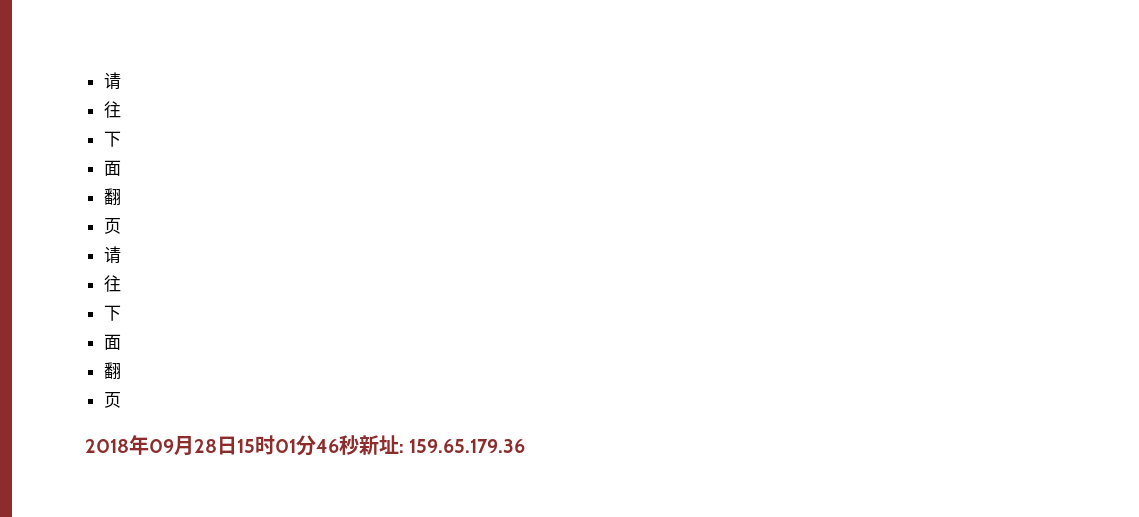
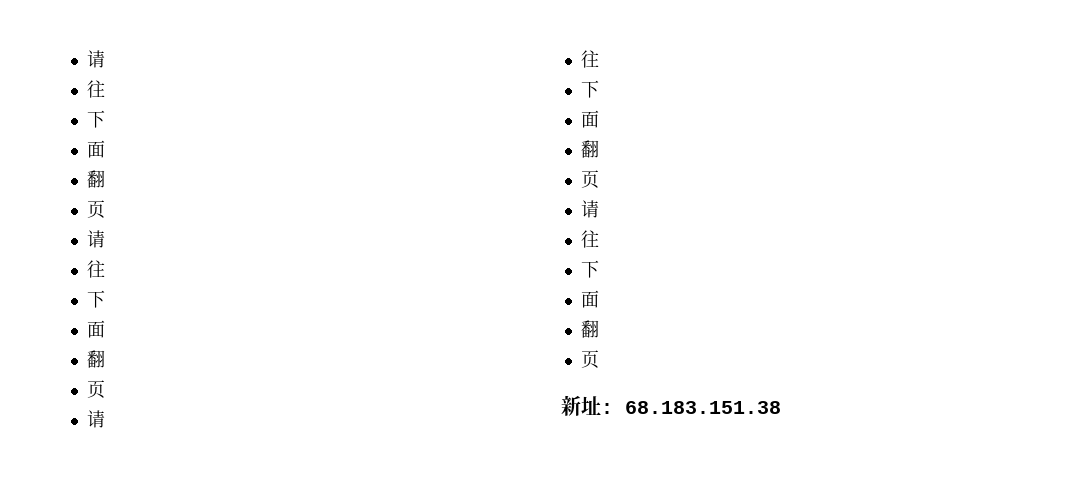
[103,72,121,90] [103,101,121,118] [103,131,121,147] [103,160,121,176] [103,188,121,205] [103,218,121,234] [103,246,121,264] [103,275,121,292] [103,305,121,321] [103,334,121,350] [103,362,121,379] [103,392,121,408] [85,435,359,456] 请 // 往 // 下 // 面 // 翻 // 页 // 请 // 往 // 下 // 面 // 翻 // 页 // 2018年09月28日15时01分46秒 -> [86,50,105,68] [86,80,105,98] [86,110,105,128] [86,140,105,158] [86,170,105,188] [86,200,105,219] [86,230,105,248] [86,260,105,278] [86,290,105,308] [86,320,105,338] [86,350,105,368] [86,380,105,399] [86,410,105,428] [580,50,599,68] [580,80,599,98] [580,110,599,128] [580,140,599,158] [580,170,599,189] [580,200,599,218] [580,230,599,248] [580,260,599,278] [580,290,599,308] [580,320,599,338] [580,350,599,369] 请 // 往 // 下 // 面 // 翻 // 页 // 请 // 往 // 下 // 面 // 翻 // 页 // 请 // 往 // 下 // 面 // 翻 // 页 // 请 // 往 // 下 // 面 // 翻 // 页 //
[409,439,526,453] 159.65.179.36 -> [625,401,781,414] 68.183.151.38

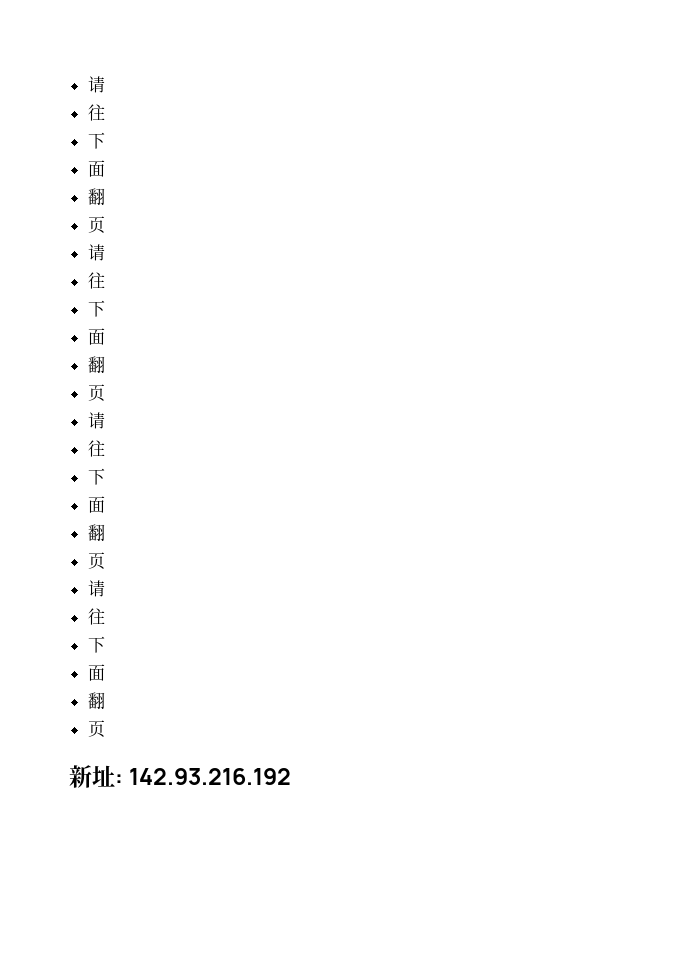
[625,401,781,414] 68.183.151.38 -> [129,768,292,785] 142.93.216.192

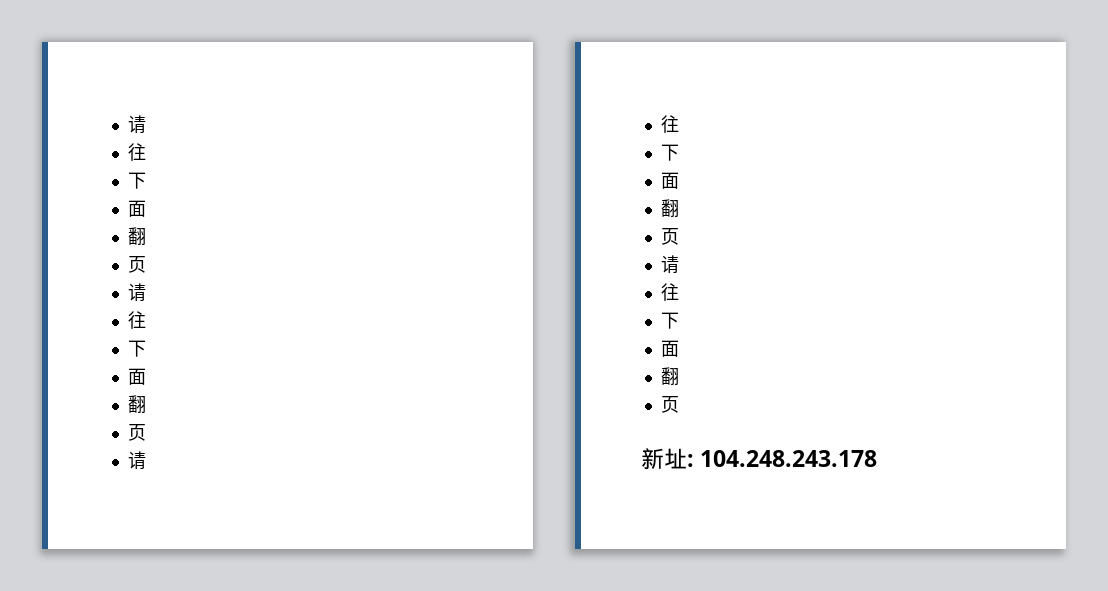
[129,768,292,785] 142.93.216.192 -> [700,450,878,467] 104.248.243.178

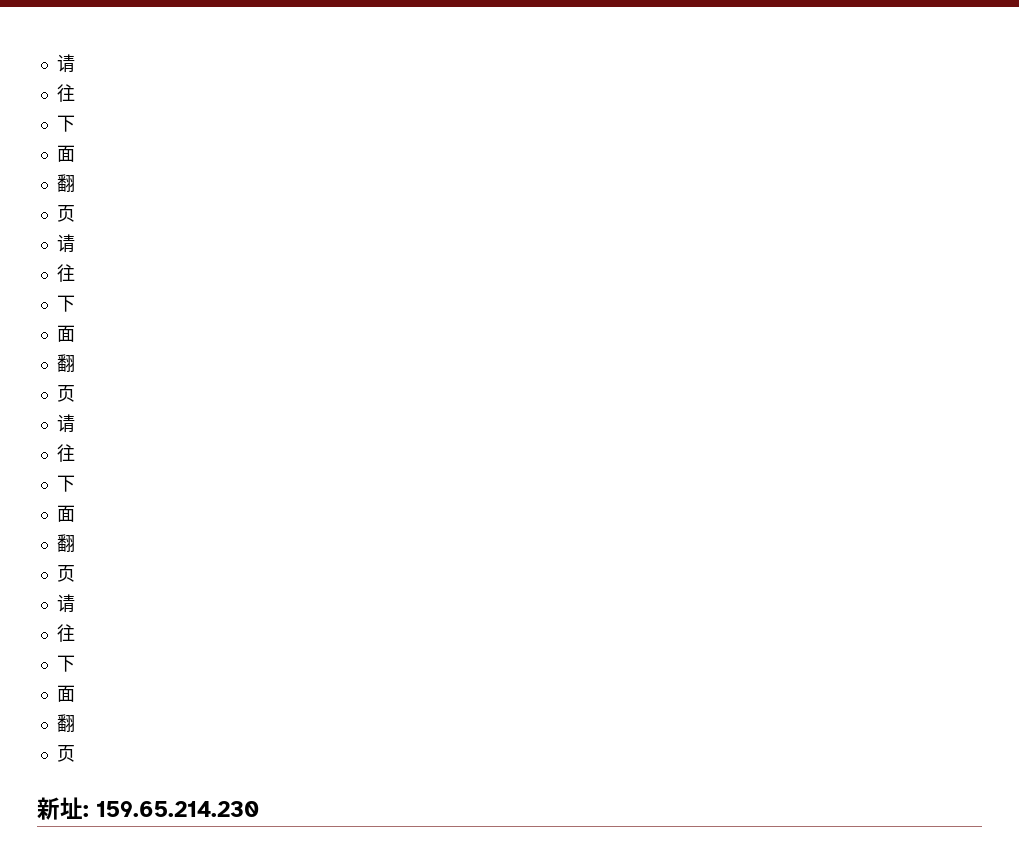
[700,450,878,467] 104.248.243.178 -> [96,801,259,817] 159.65.214.230

